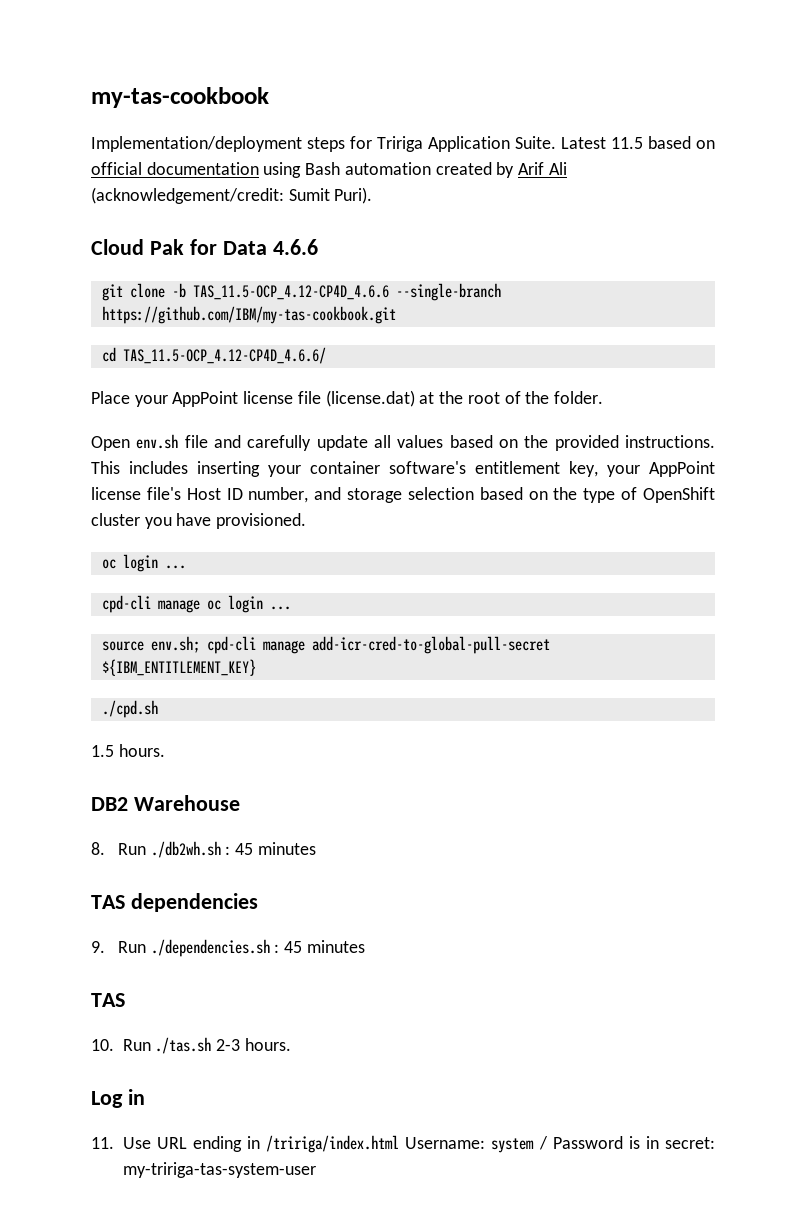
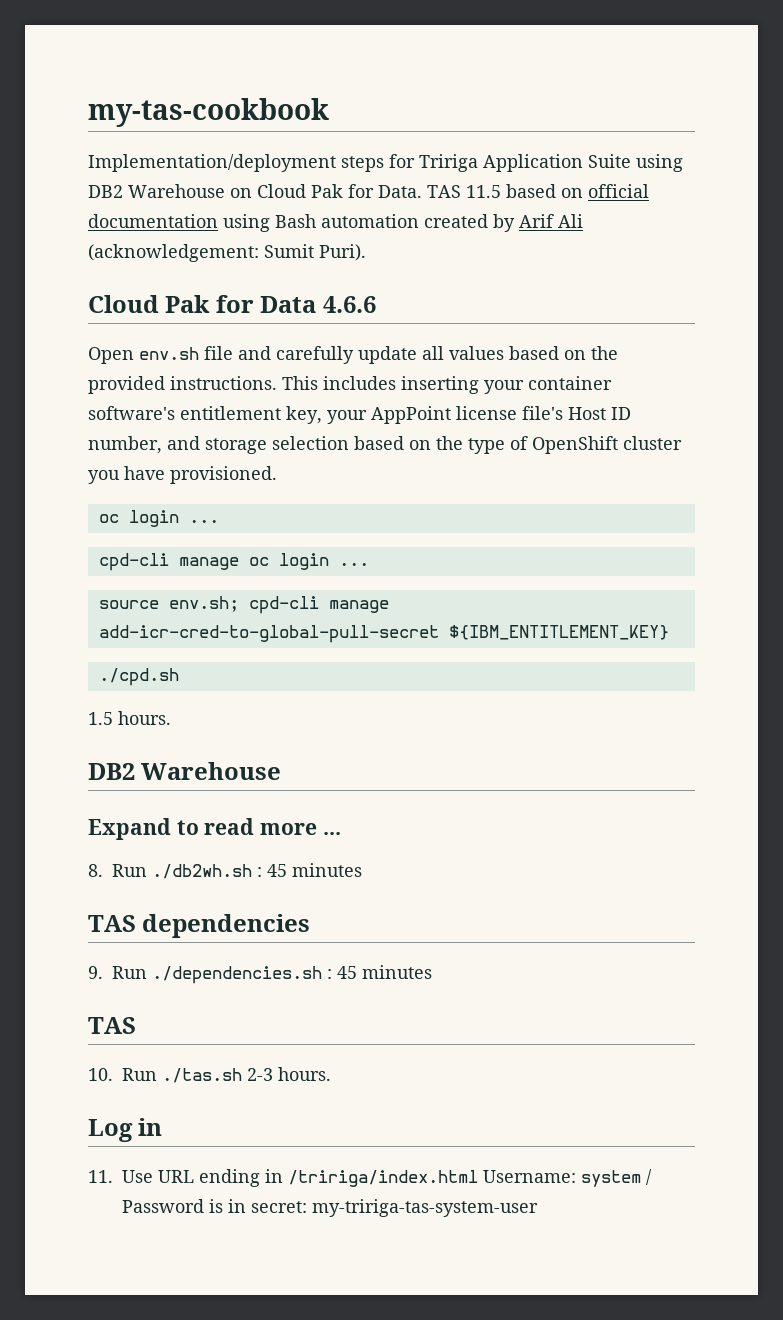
[515,136,606,149] Suite. Latest -> [588,154,683,172] [88,184,461,198] Suite using DB2 Warehouse on Cloud Pak for Data. TAS
[91,187,284,204] (acknowledgement/credit: -> [88,244,259,262] (acknowledgement:
[101,283,501,301] [101,306,396,324] [101,347,326,364] [91,390,603,407] // git clone -b TAS_11.5-OCP_4.12-CP4D_4.6.6 --single-branch https://github.com/IBM/my-tas-cookbook.git // cd TAS_11.5-OCP_4.12-CP4D_4.6.6/ // Place your AppPoint license file (license.dat) at the root of the folder. -> (376, 304) none
(240, 803) none -> [88,818,341,840] // Expand to read more ...

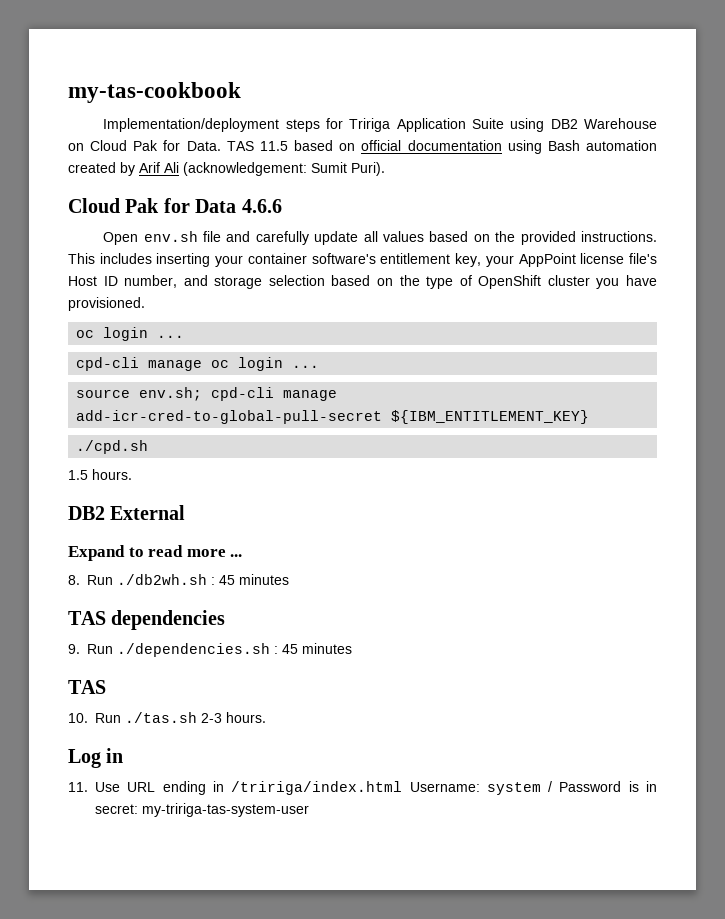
[141,762,282,780] Warehouse -> [110,505,186,520] External

